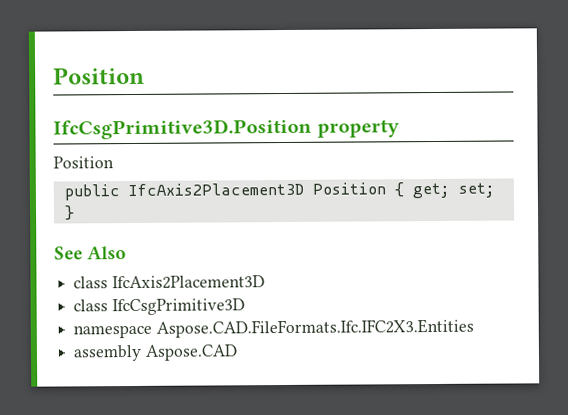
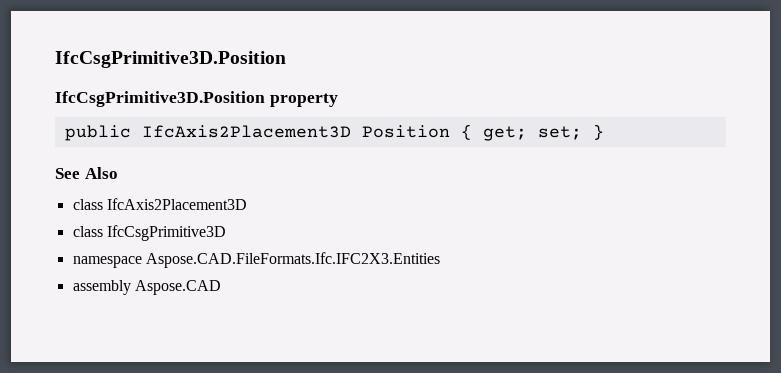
[53,66,145,85] Position -> [55,51,286,68] IfcCsgPrimitive3D.Position
[53,156,114,169] // Position -> (338, 100) none

